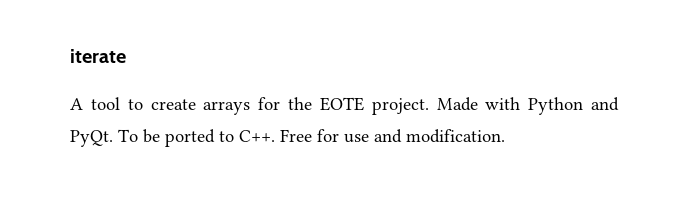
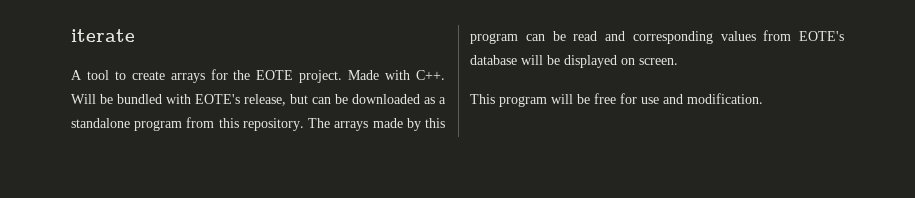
[528,97,619,115] [70,129,312,147] Python and PyQt. To be ported to C++. Free -> [416,70,446,80] [71,94,446,106] [71,117,446,131] [470,30,844,44] [470,55,678,68] [470,93,616,107] C++. Will be bundled with EOTE's release, but can be downloaded as a standalone program from this repository. The arrays made by this program can be read and corresponding values from EOTE's database will be displayed on screen. // This program will be free

